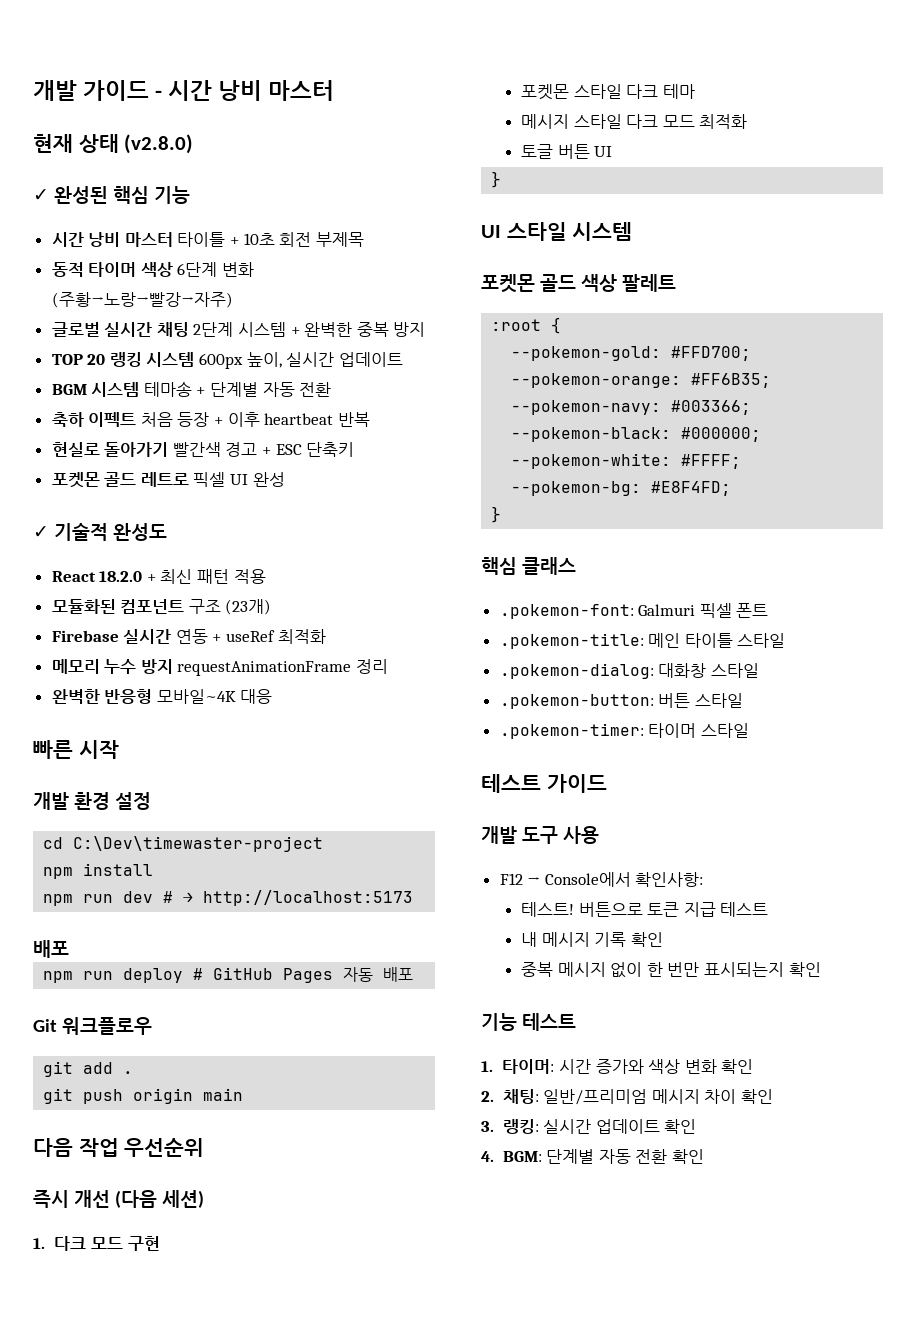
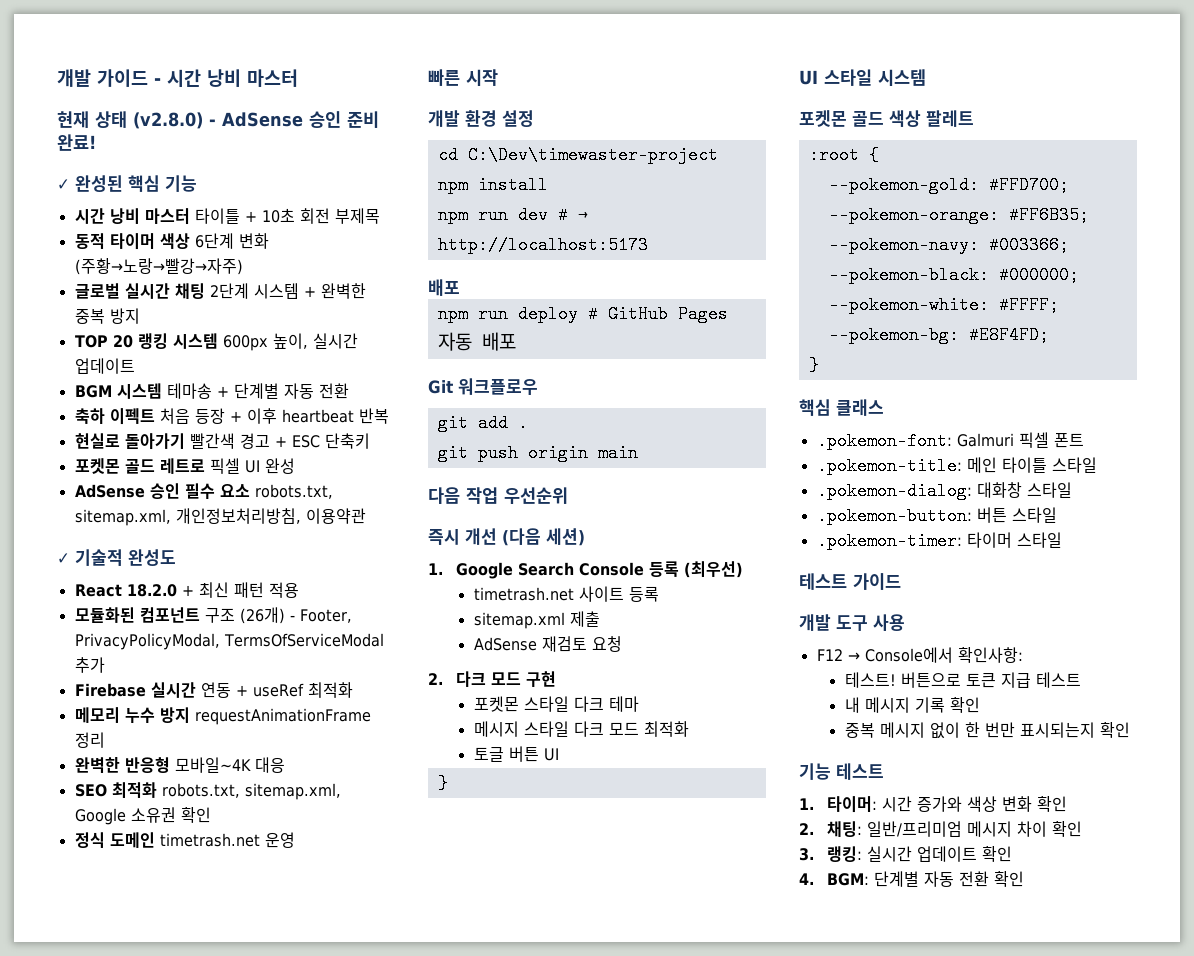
(194, 144) none -> [209,111,379,128] [57,134,96,151] - AdSense 승인 준비 완료!
(285, 479) none -> [74,483,333,499] [74,508,366,526] // AdSense 승인 필수 요소 robots.txt, sitemap.xml, 개인정보처리방침, 이용약관
[225,599,272,615] (23개) -> [239,607,352,624] [74,633,384,650] [74,657,105,673] (26개) - Footer, PrivacyPolicyModal, TermsOfServiceModal 추가
(273, 696) none -> [74,782,341,800] [74,807,211,825] [74,832,295,848] // SEO 최적화 robots.txt, sitemap.xml, Google 소유권 확인 // 정식 도메인 timetrash.net 운영
(45, 1243) none -> [456,561,744,579] [473,586,659,602] [473,611,600,629] [473,636,622,652] [428,673,443,685] Google Search Console 등록 (최우선) // timetrash.net 사이트 등록 // sitemap.xml 제출 // AdSense 재검토 요청 // 2.

